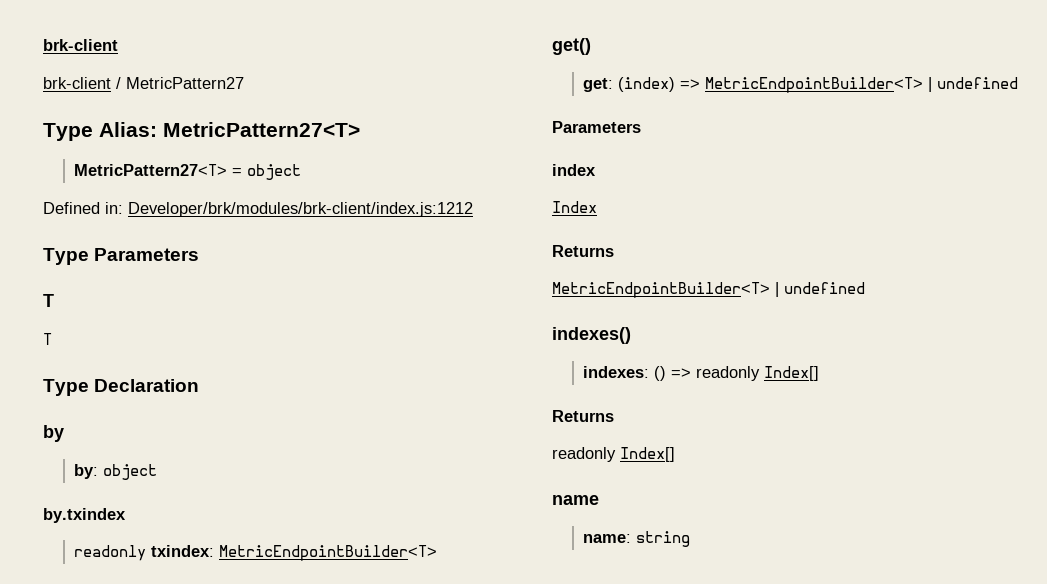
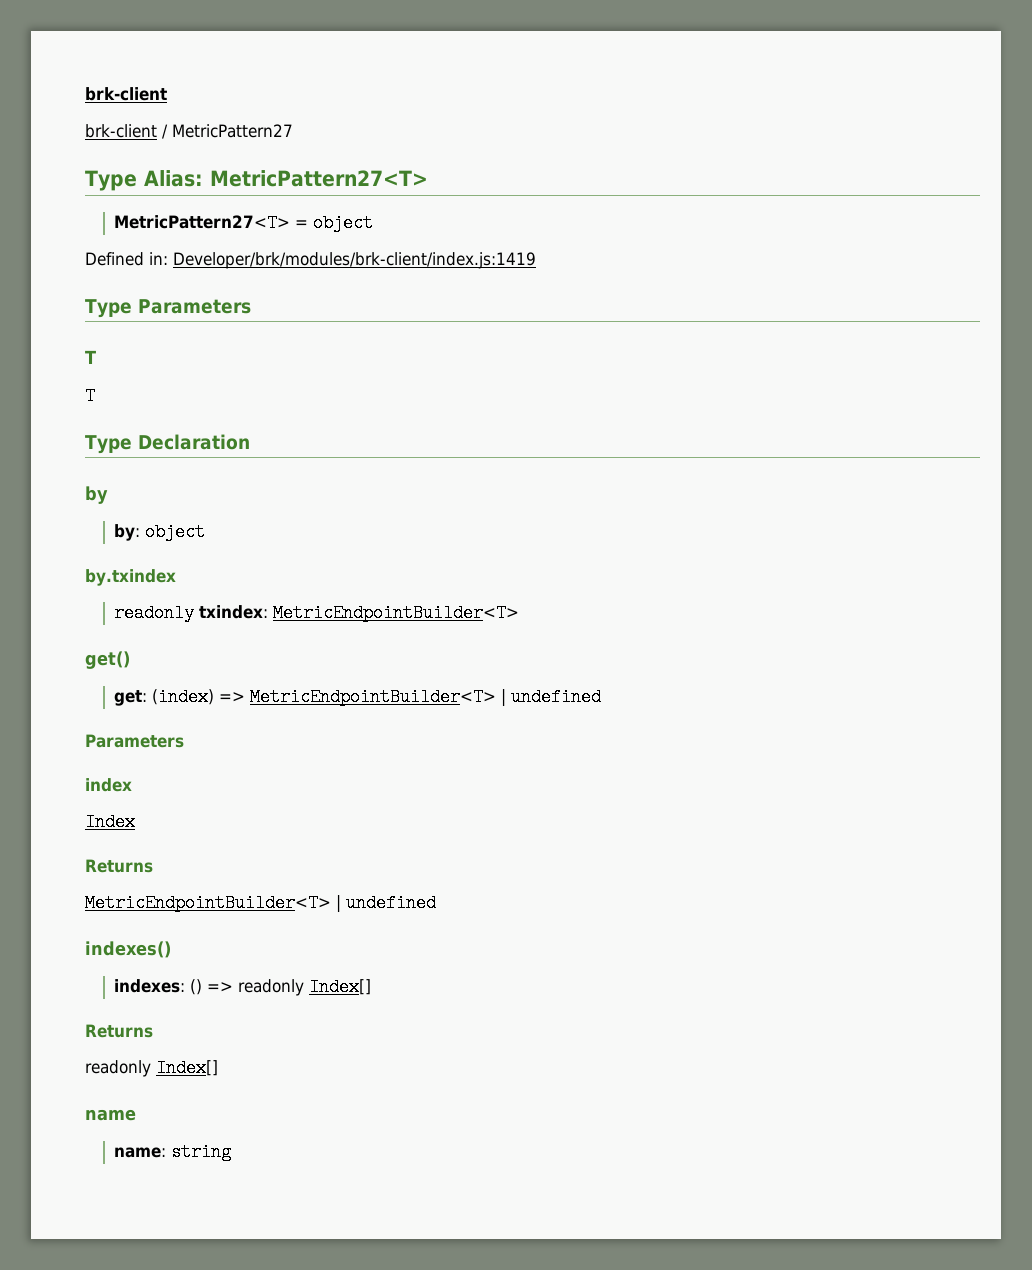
[128,202,473,217] Developer/brk/modules/brk-client/index.js:1212 -> [173,252,536,269] Developer/brk/modules/brk-client/index.js:1419

